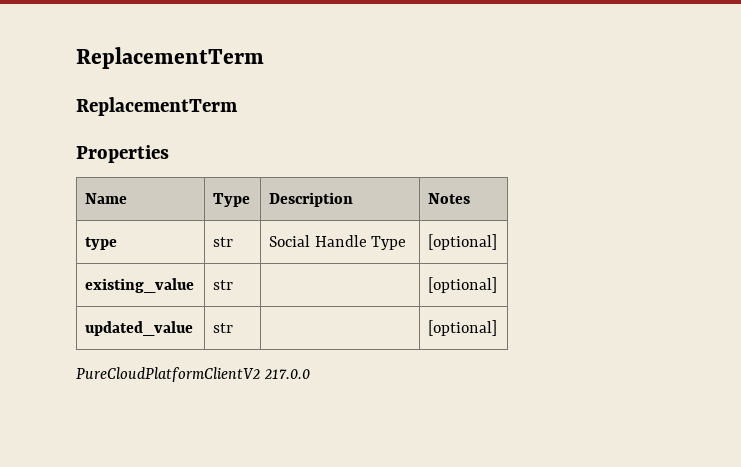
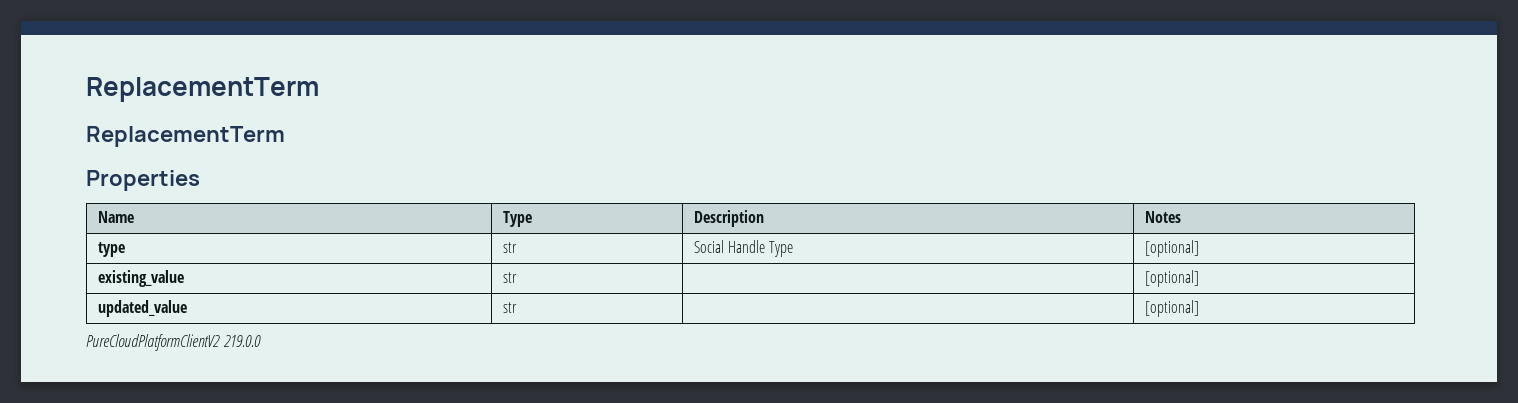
[263,369,310,380] 217.0.0 -> [222,335,261,347] 219.0.0

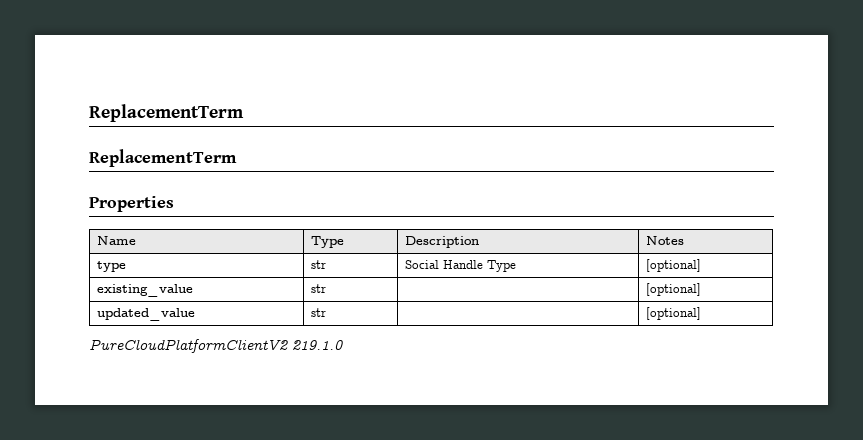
[222,335,261,347] 219.0.0 -> [292,340,343,350] 219.1.0

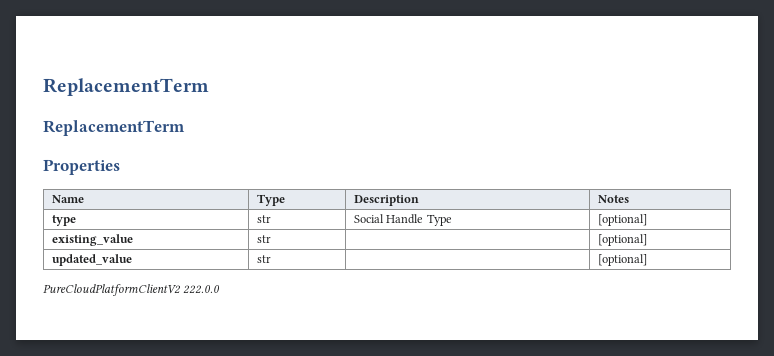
[292,340,343,350] 219.1.0 -> [183,285,221,294] 222.0.0

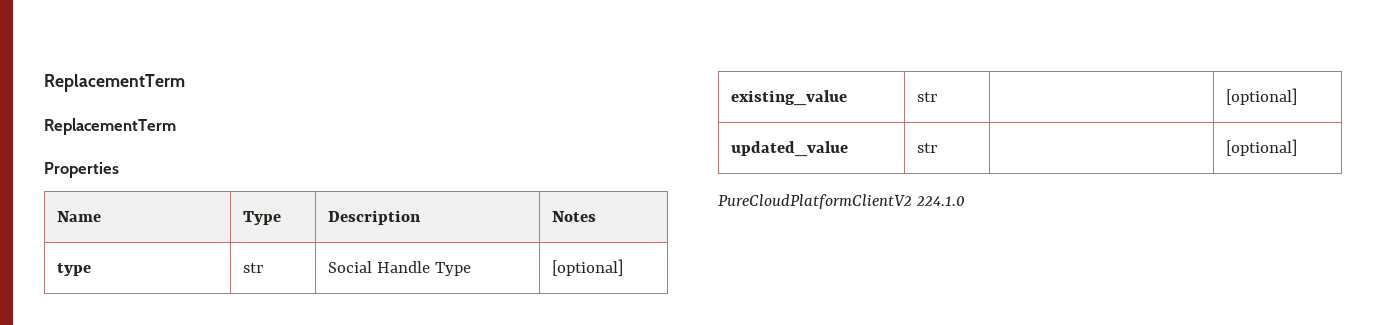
[183,285,221,294] 222.0.0 -> [915,196,965,207] 224.1.0

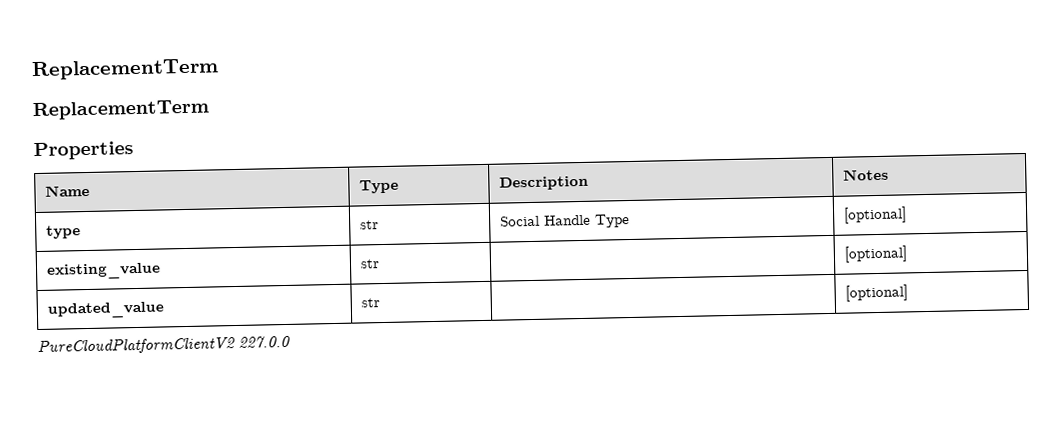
[915,196,965,207] 224.1.0 -> [238,335,290,348] 227.0.0

